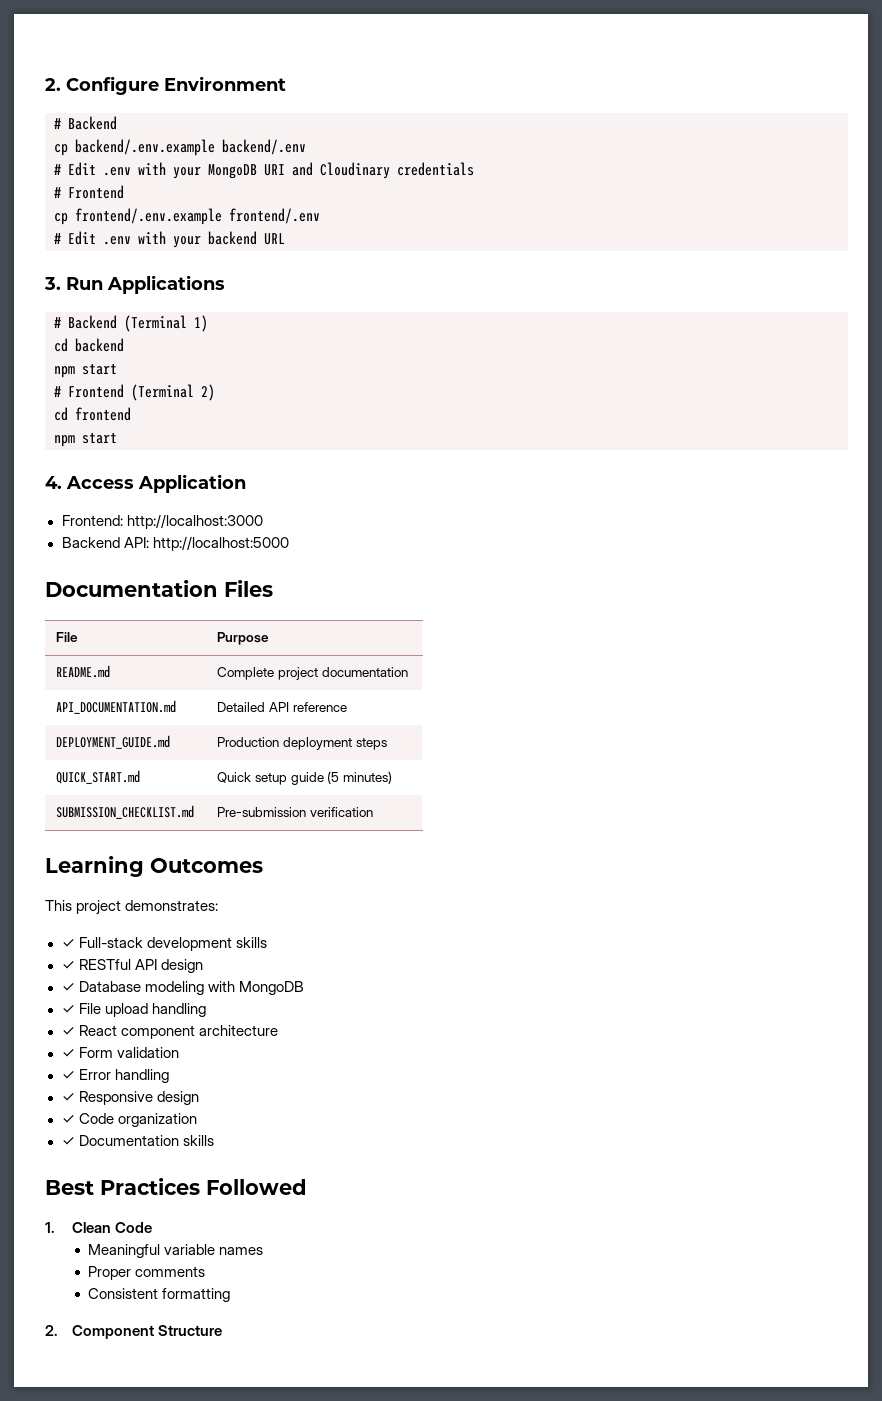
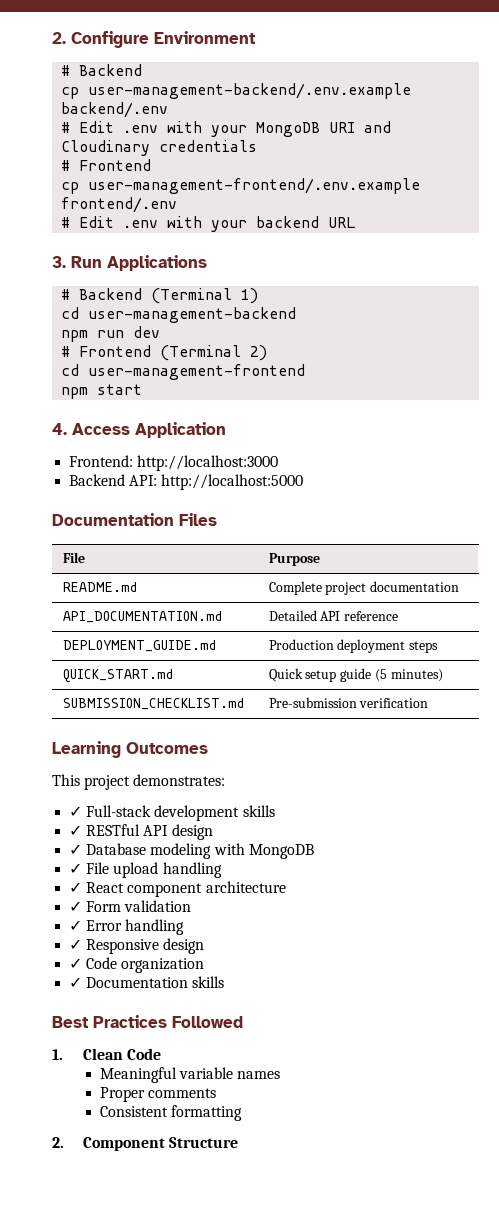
[75,139,215,156] backend/.env.example -> [88,83,412,99] user-management-backend/.env.example
[75,208,222,225] frontend/.env.example -> [88,178,421,194] user-management-frontend/.env.example
[75,338,124,352] [54,364,117,378] backend // npm start -> [88,307,297,323] [61,326,161,342] user-management-backend // npm run dev
[75,407,131,421] frontend -> [88,364,306,380] user-management-frontend

